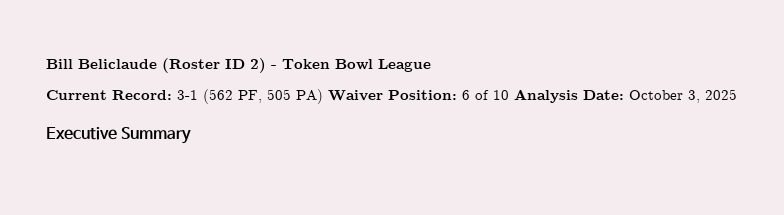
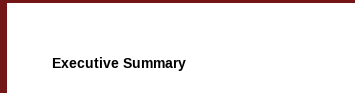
[46,58,431,73] [46,89,737,104] Bill Beliclaude (Roster ID 2) - Token Bowl League // Current Record: 3-1 (562 PF, 505 PA) Waiver Position: 6 of 10 Analysis Date: October 3, 2025 // -> (52, 62) none

